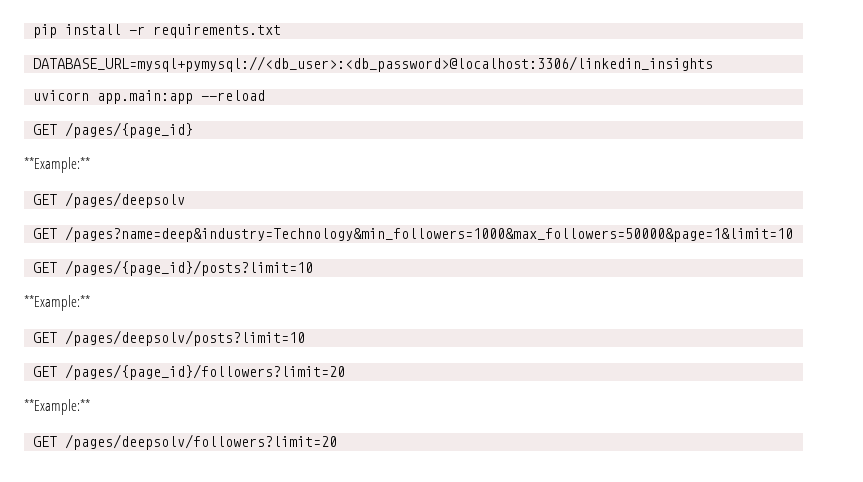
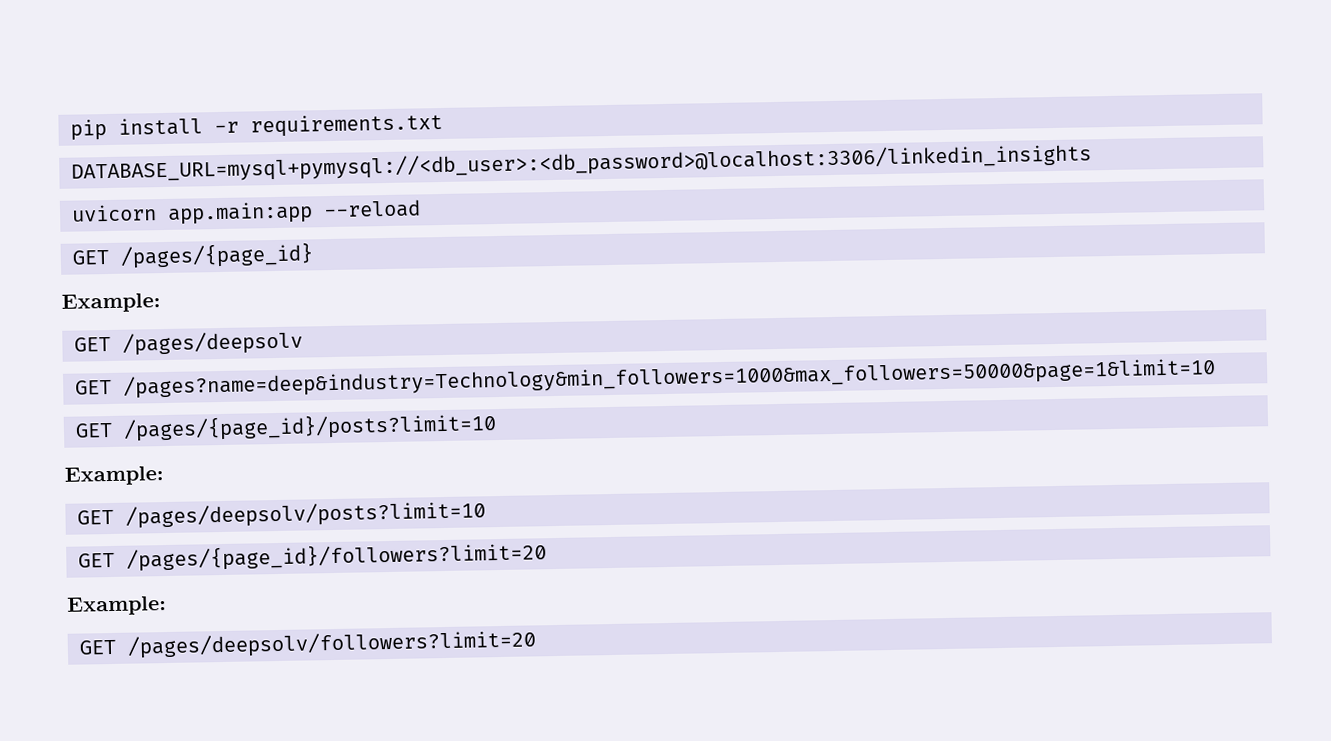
[24,157,90,173] **Example:** -> [61,293,161,313] Example:
[24,295,90,311] **Example:** -> [64,466,164,486] Example:
[24,399,90,415] **Example:** -> [66,596,167,616] Example:

